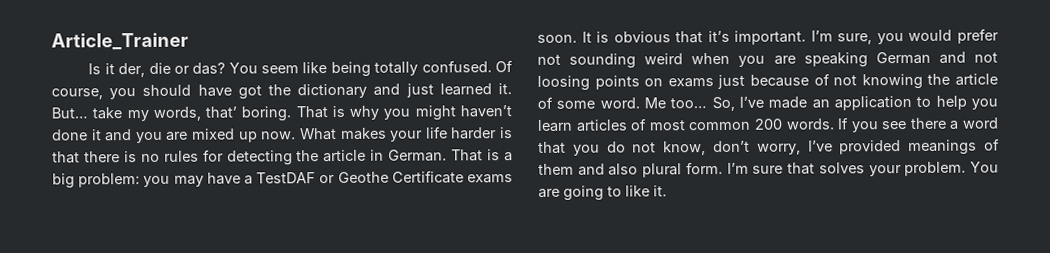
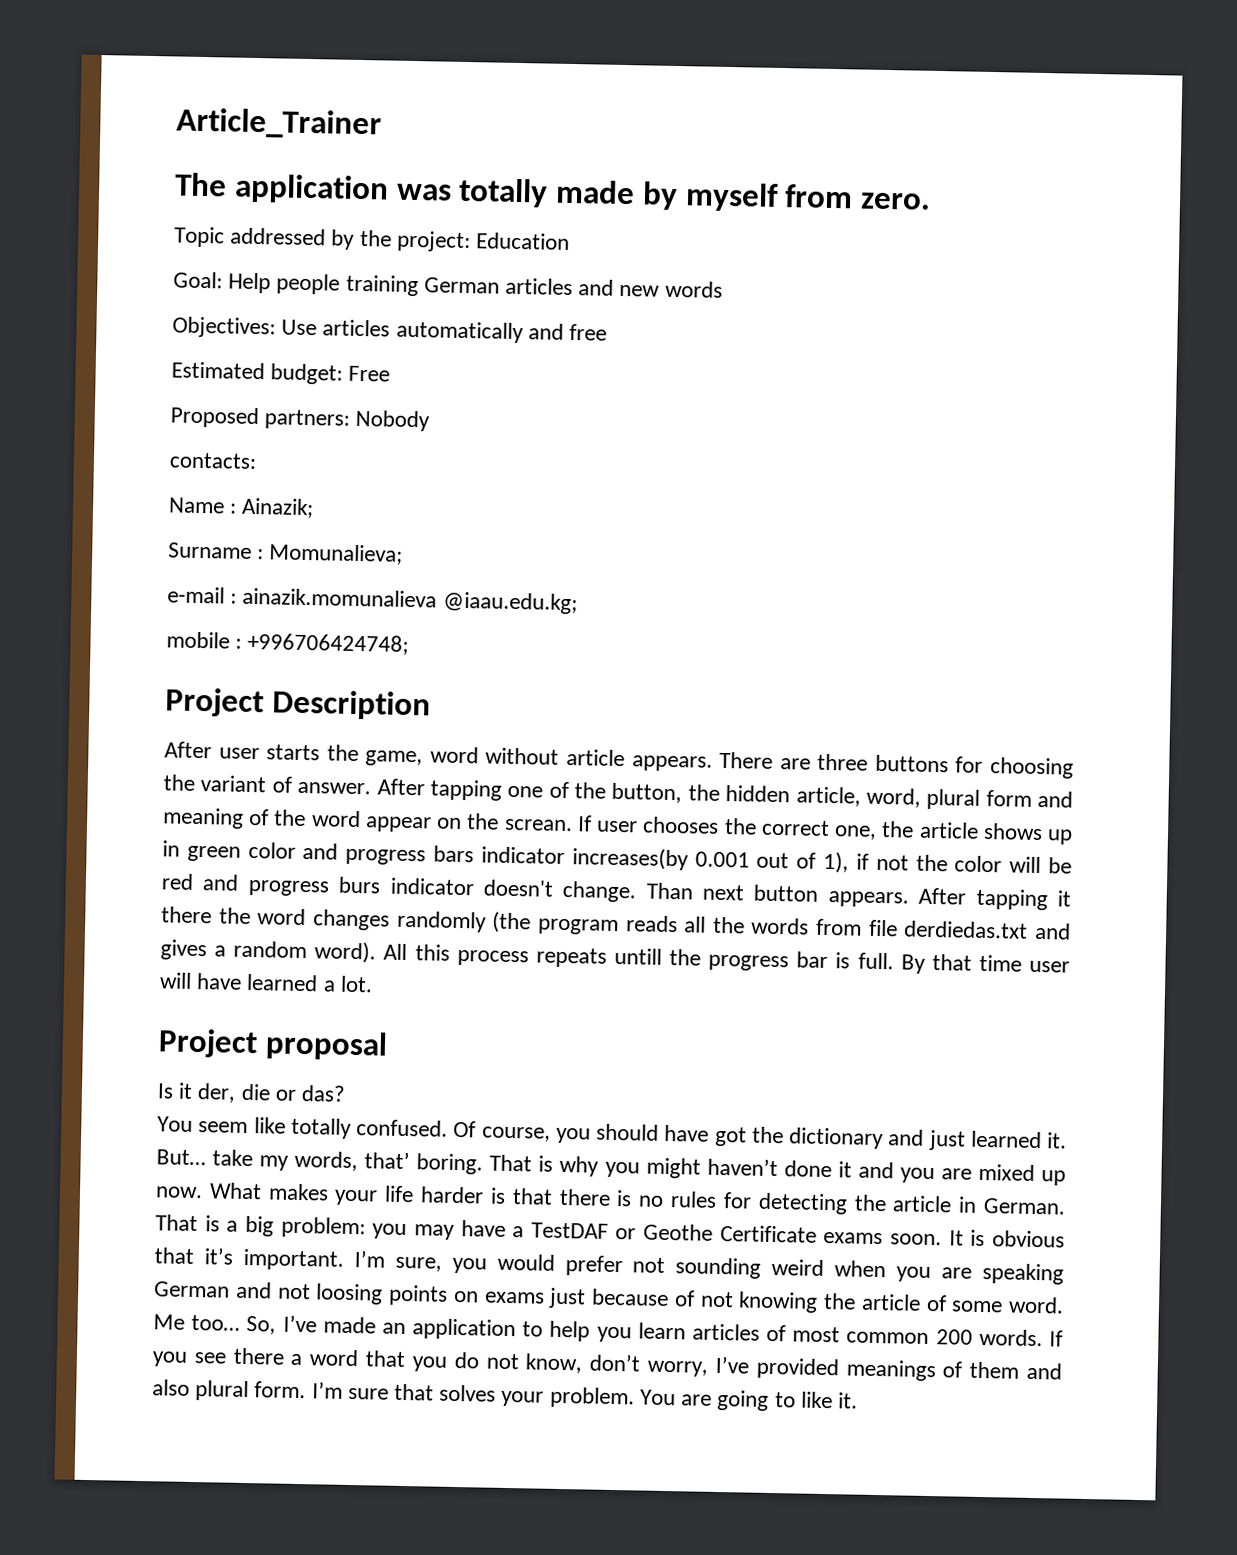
(189, 41) none -> [174,172,932,212] [174,226,571,253] [173,271,723,298] [172,316,608,344] [171,361,391,385] [170,406,431,432] [169,452,257,470] [168,497,315,519] [168,542,404,565] [167,586,578,615] [166,631,410,655] [165,687,431,721] [164,741,1074,779] [163,774,1073,810] [162,807,1073,845] [162,840,1073,874] [161,873,1071,911] [161,906,1071,940] [160,939,1070,974] [159,972,373,993] [158,1028,388,1061] // The application was totally made by myself from zero. // Topic addressed by the project: Education // Goal: Help people training German articles and new words // Objectives: Use articles automatically and free // Estimated budget: Free // Proposed partners: Nobody // contacts: // Name : Ainazik; // Surname : Momunalieva; // e-mail : ainazik.momunalieva @iaau.edu.kg; // mobile : +996706424748; // Project Description // After user starts the game, word without article appears. There are three buttons for choosing the variant of answer. After tapping one of the button, the hidden article, word, plural form and meaning of the word appear on the screan. If user chooses the correct one, the article shows up in green color and progress bars indicator increases(by 0.001 out of 1), if not the color will be red and progress burs indicator doesn't change. Than next button appears. After tapping it there the word changes randomly (the program reads all the words from file derdiedas.txt and gives a random word). All this process repeats untill the progress bar is full. By that time user will have learned a lot. // Project proposal
(226, 68) none -> (347, 1093) //
[330,61,371,78] being -> (286, 1125) none

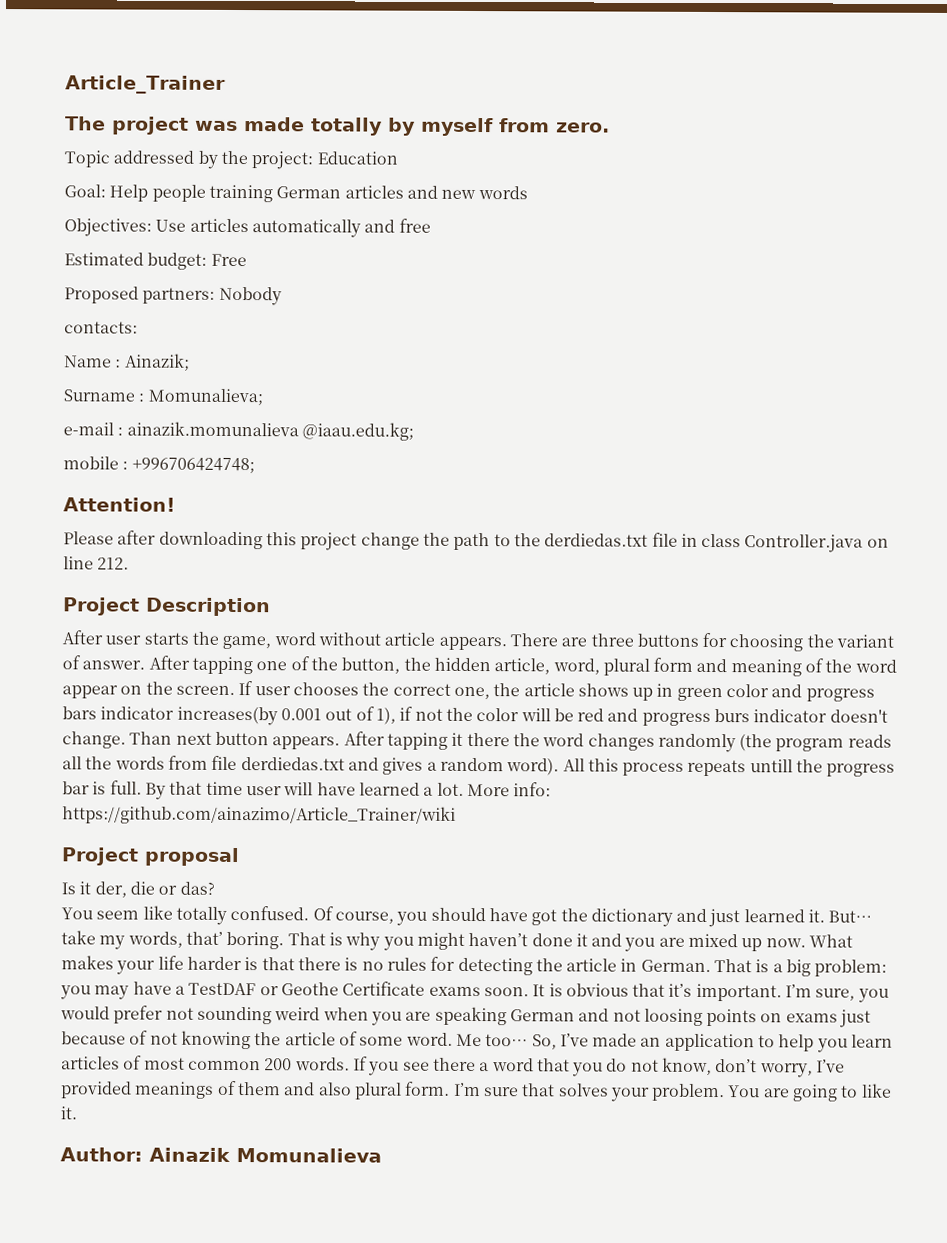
[233,173,636,208] application was totally made -> [112,116,383,136] project was made totally
(410, 643) none -> [63,497,176,512] [63,530,889,553] [63,556,130,570] // Attention! // Please after downloading this project change the path to the derdiedas.txt file in class Controller.java on line 212.
[503,818,573,832] screan. -> [175,685,235,696] screen.
(373, 984) none -> [466,782,552,797] [62,805,456,825] More info: https://github.com/ainazimo/Article_Trainer/wiki
(858, 1400) none -> [60,1147,382,1163] // Author: Ainazik Momunalieva

